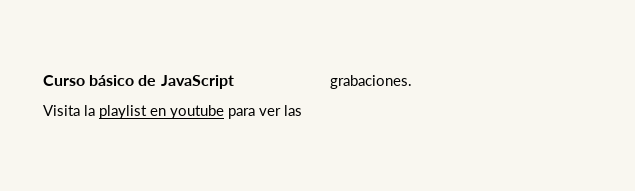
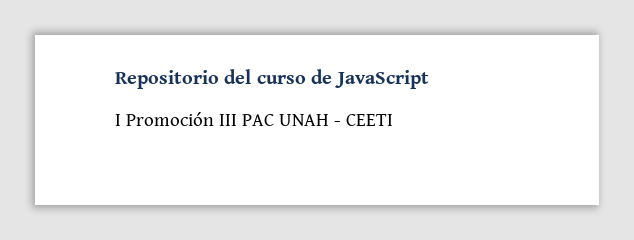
[43,75,135,86] Curso básico -> [115,69,306,89] Repositorio del curso
[43,105,302,119] [330,75,412,89] Visita la playlist en youtube para ver las grabaciones. -> [115,112,393,126] I Promoción III PAC UNAH - CEETI

